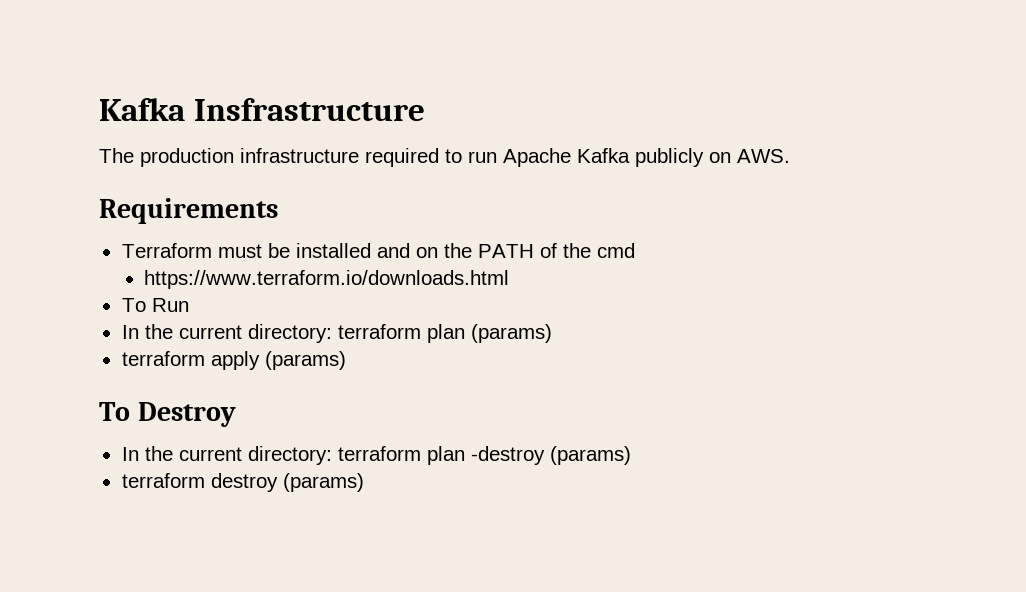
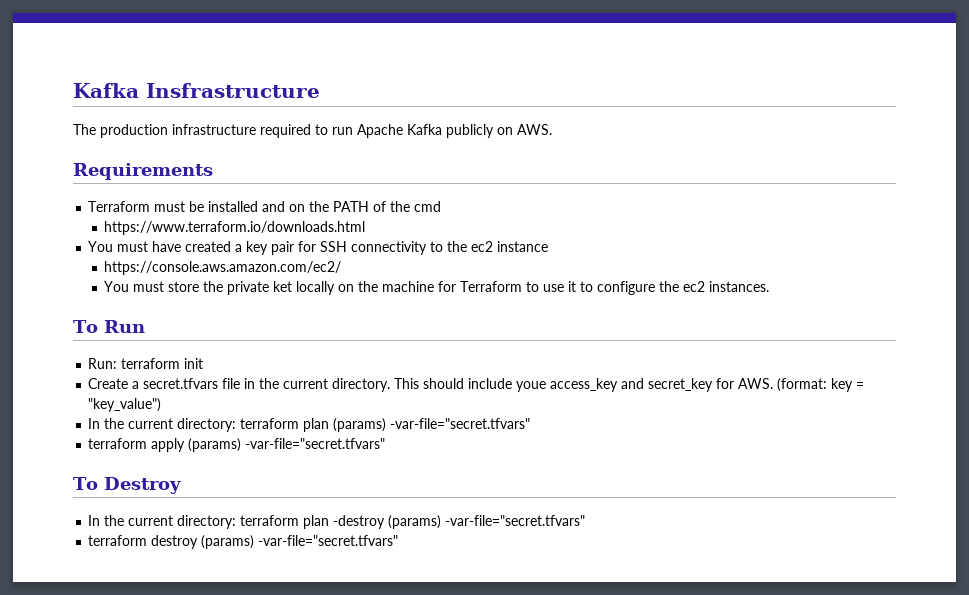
[121,298,189,312] To Run -> [88,241,549,255] [104,261,342,275] [104,281,770,295] [73,320,145,333] [88,358,204,369] [88,378,865,392] [88,398,162,412] You must have created a key pair for SSH connectivity to the ec2 instance // https://console.aws.amazon.com/ec2/ // You must store the private ket locally on the machine for Terraform to use it to configure the ec2 instances. // To Run // Run: terraform init // Create a secret.tfvars file in the current directory. This should include youe access_key and secret_key for AWS. (format: key = "key_value")
(552, 333) none -> [390,418,531,429] -var-file="secret.tfvars"
(346, 360) none -> [245,438,386,449] -var-file="secret.tfvars"
(631, 455) none -> [445,515,586,526] -var-file="secret.tfvars"
(364, 482) none -> [258,535,399,546] -var-file="secret.tfvars"

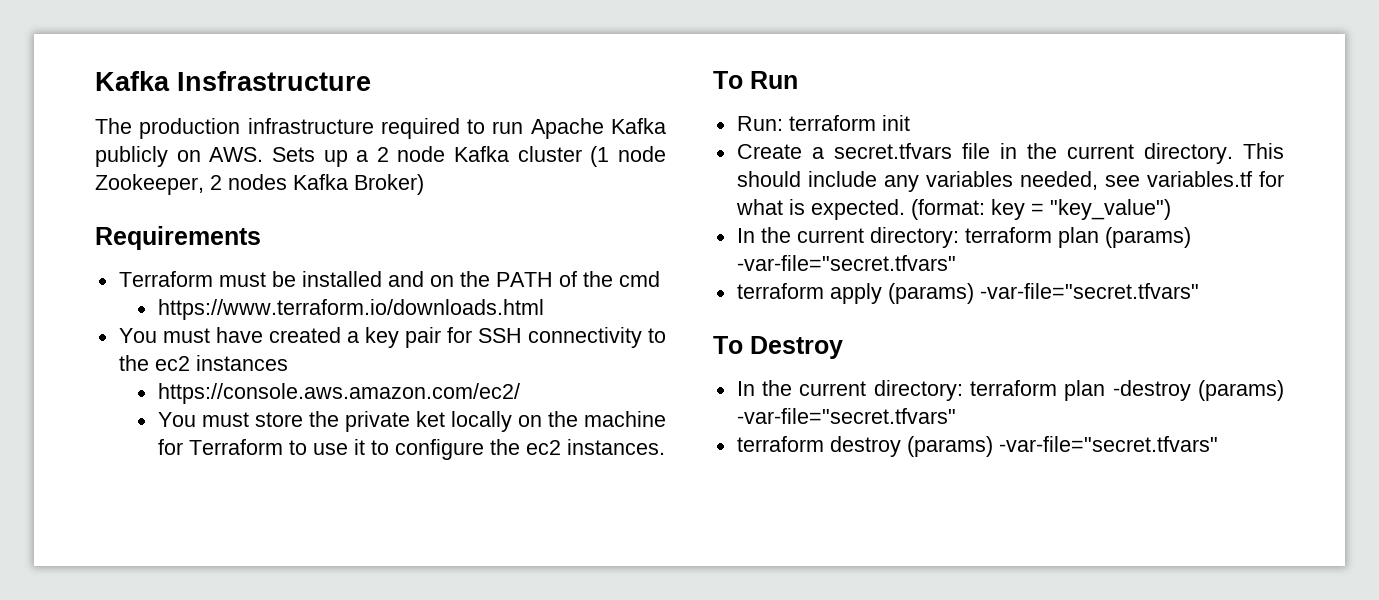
(552, 129) none -> [271,146,666,167] [95,174,424,195] Sets up a 2 node Kafka cluster (1 node Zookeeper, 2 nodes Kafka Broker)
[497,241,549,252] instance -> [195,355,288,371] instances
[516,378,774,392] youe access_key and secret_key for AWS. -> [883,171,1284,192] [735,199,905,220] any variables needed, see variables.tf for what is expected.

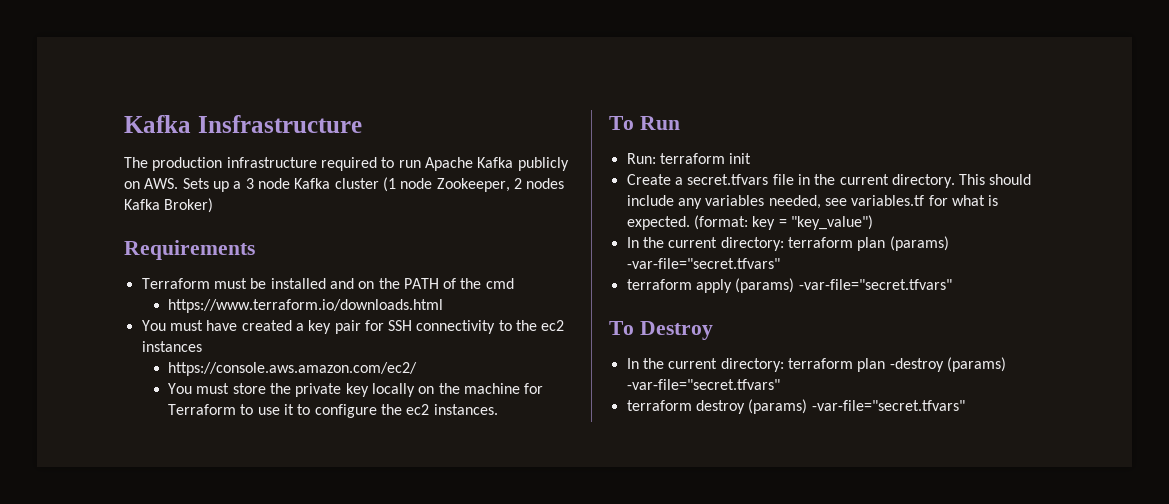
[376,147,389,162] 2 -> [245,178,254,189] 3
[415,411,445,427] ket -> [345,383,369,397] key

